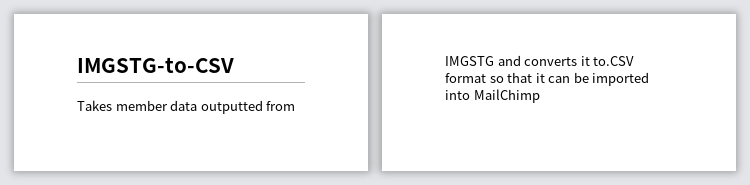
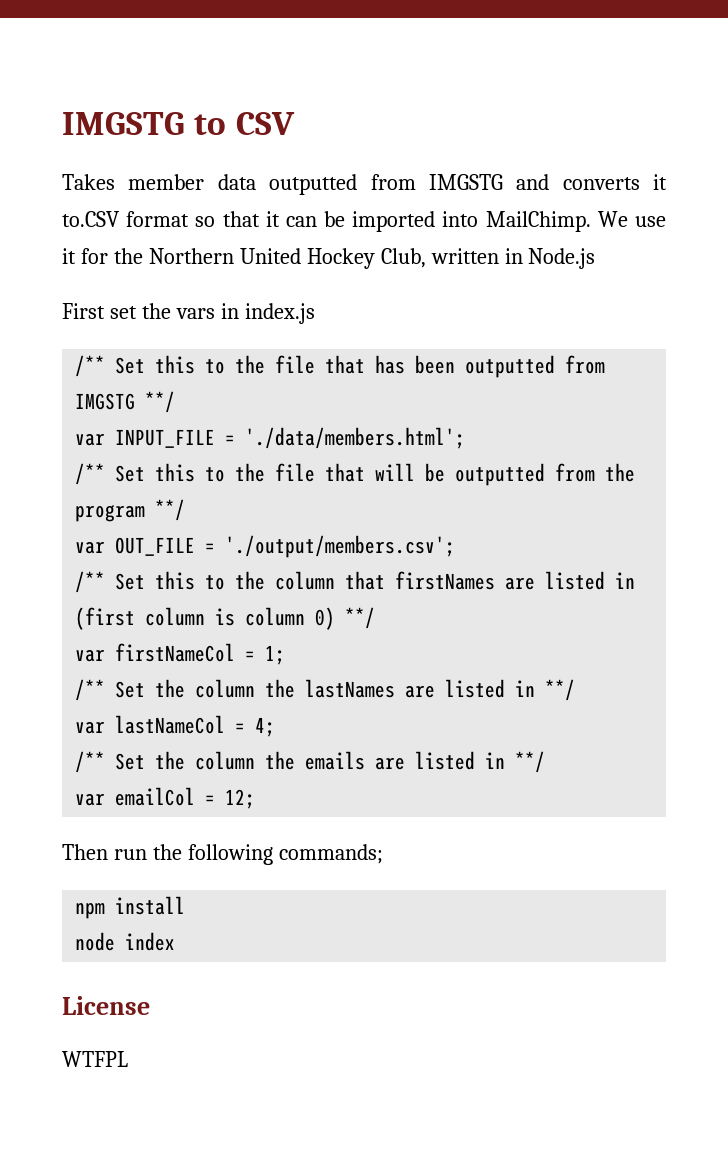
[77,57,234,73] IMGSTG-to-CSV -> [62,112,295,135] IMGSTG to CSV
[473,89,540,103] MailChimp -> [485,211,666,232] [62,248,596,269] [62,303,315,324] [75,355,606,378] [75,391,176,413] [75,427,466,449] [75,463,636,486] [75,499,186,522] [75,535,456,558] [75,571,636,593] [75,607,376,630] [75,643,286,665] [75,679,576,701] [75,715,276,737] [75,751,546,773] [75,787,256,809] [62,844,383,865] [75,896,186,919] [75,932,176,951] [62,996,150,1015] [62,1051,128,1067] MailChimp. We use it for the Northern United Hockey Club, written in Node.js // First set the vars in index.js // /** Set this to the file that has been outputted from IMGSTG **/ // var INPUT_FILE = './data/members.html'; // /** Set this to the file that will be outputted from the program **/ // var OUT_FILE = './output/members.csv'; // /** Set this to the column that firstNames are listed in (first column is column 0) **/ // var firstNameCol = 1; // /** Set the column the lastNames are listed in **/ // var lastNameCol = 4; // /** Set the column the emails are listed in **/ // var emailCol = 12; // Then run the following commands; // npm install // node index // License // WTFPL

